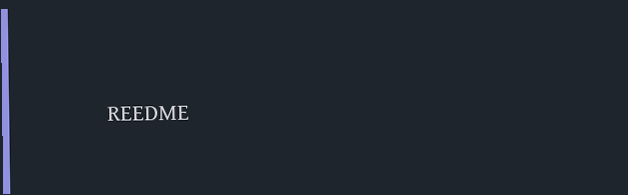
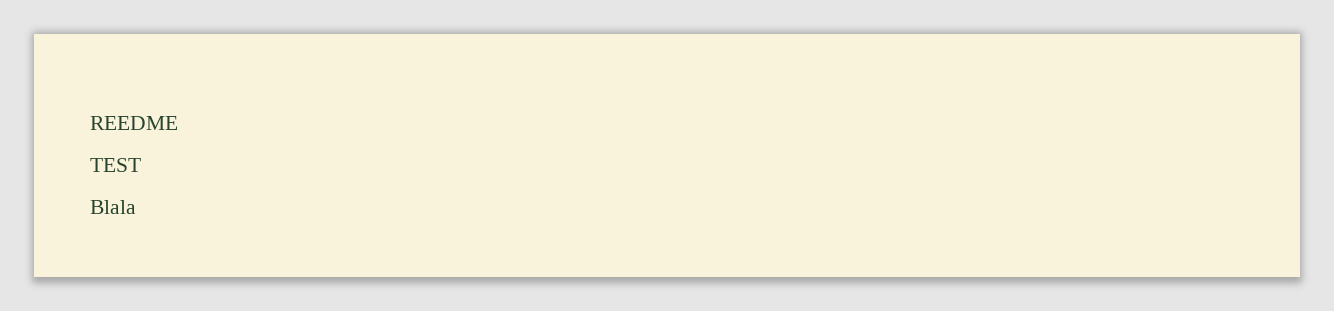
(190, 113) none -> [90,158,141,172] [90,200,136,214] // TEST // Blala

